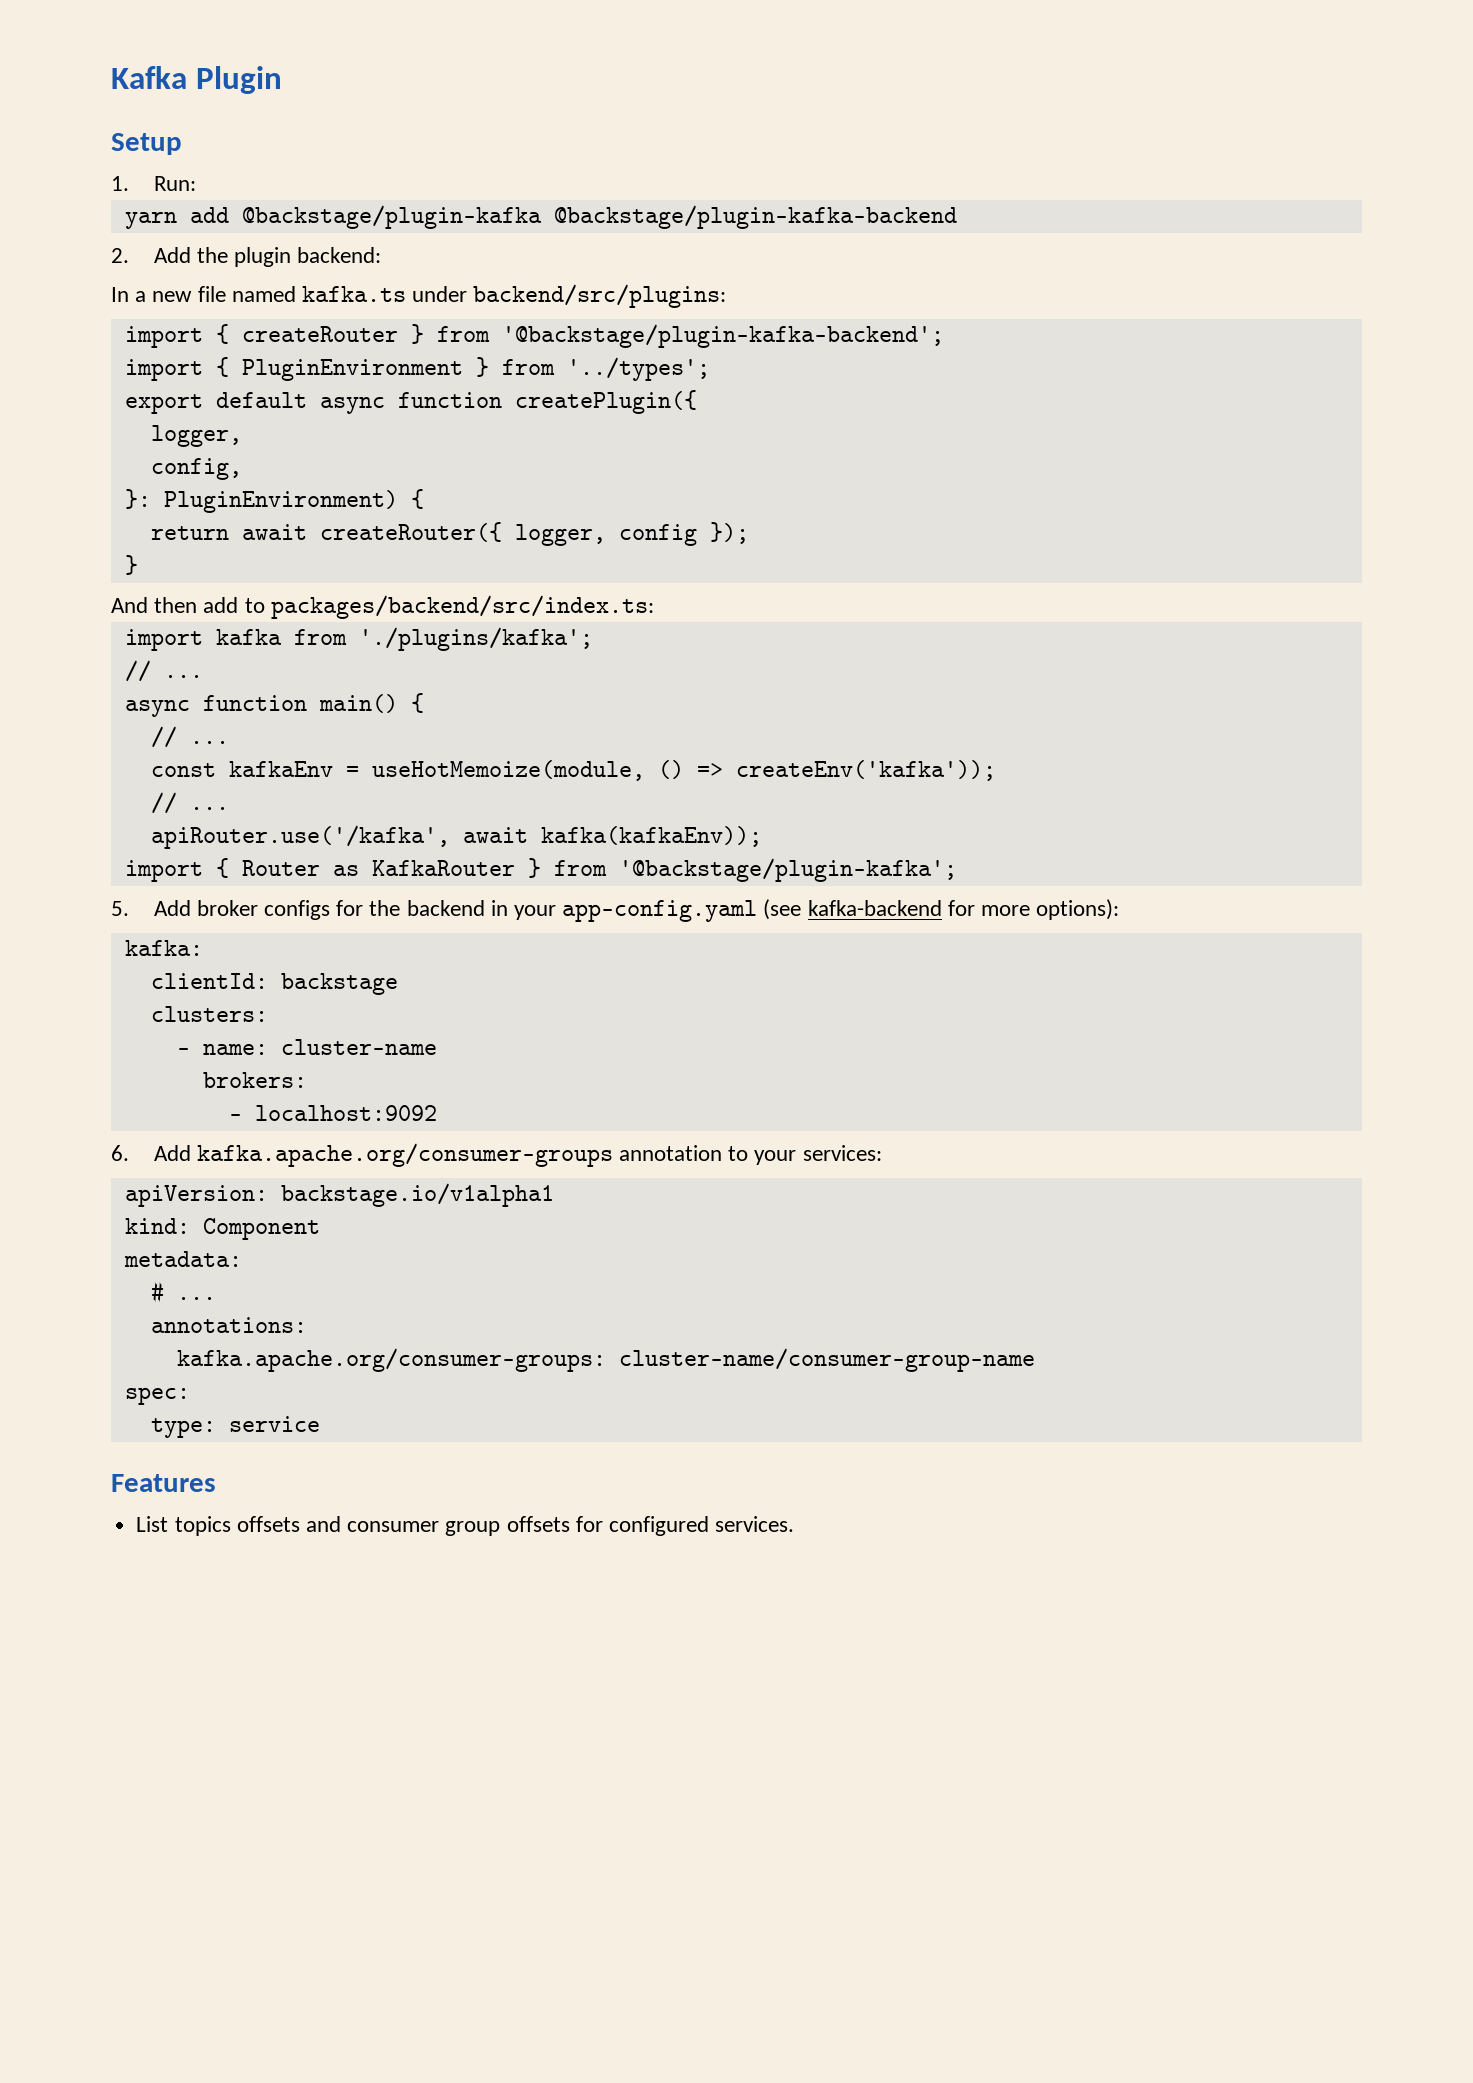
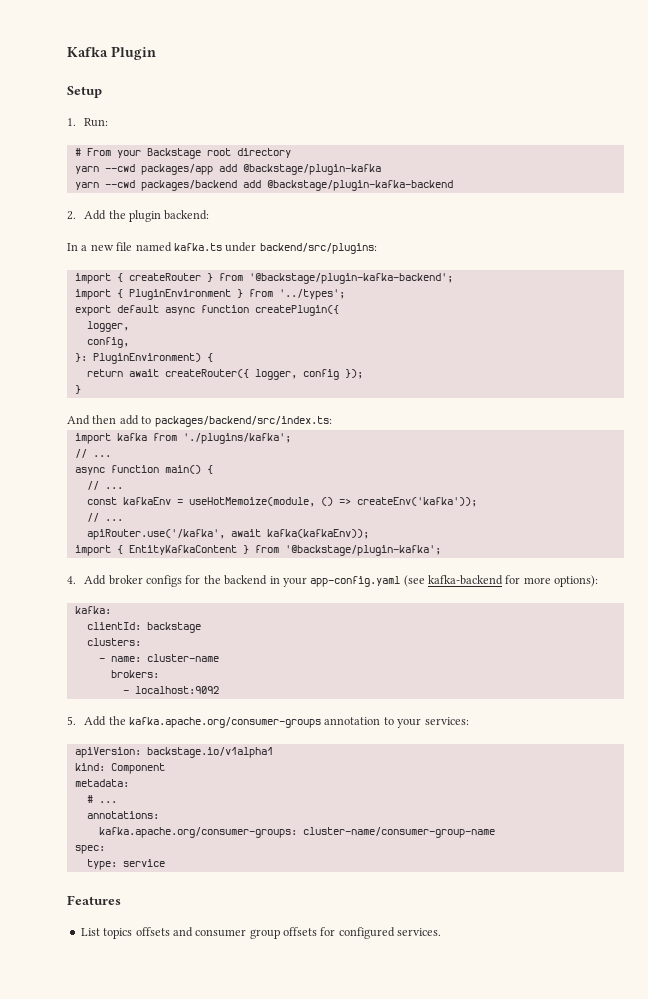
[124,212,177,229] // yarn -> [74,148,291,159] [74,164,213,175] // # From your Backstage root directory // yarn --cwd packages/app
(542, 217) none -> [74,180,261,191] // yarn --cwd packages/backend add
[241,860,515,876] Router as KafkaRouter -> [128,545,237,555] EntityKafkaContent
[111,901,129,916] 5. -> [67,576,76,584] 4.
[111,1145,191,1161] 6. Add -> [67,716,126,726] 5. Add the

